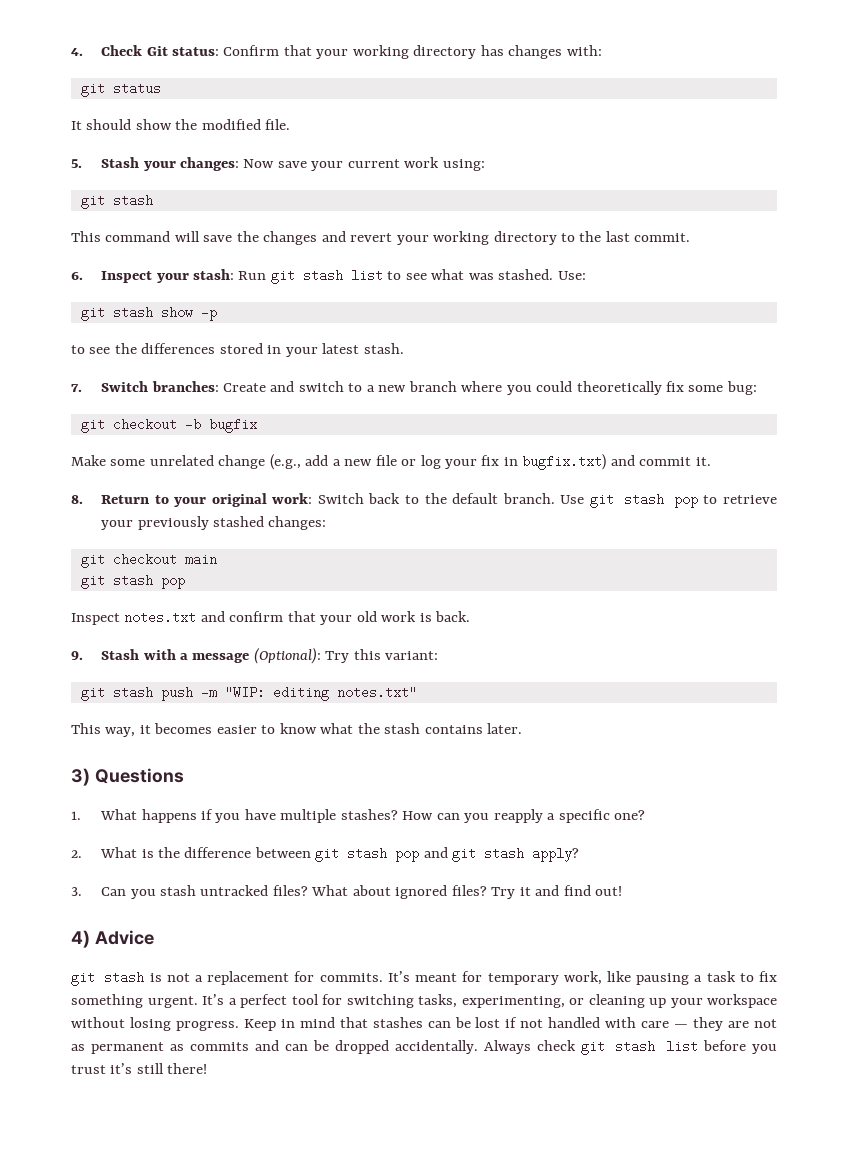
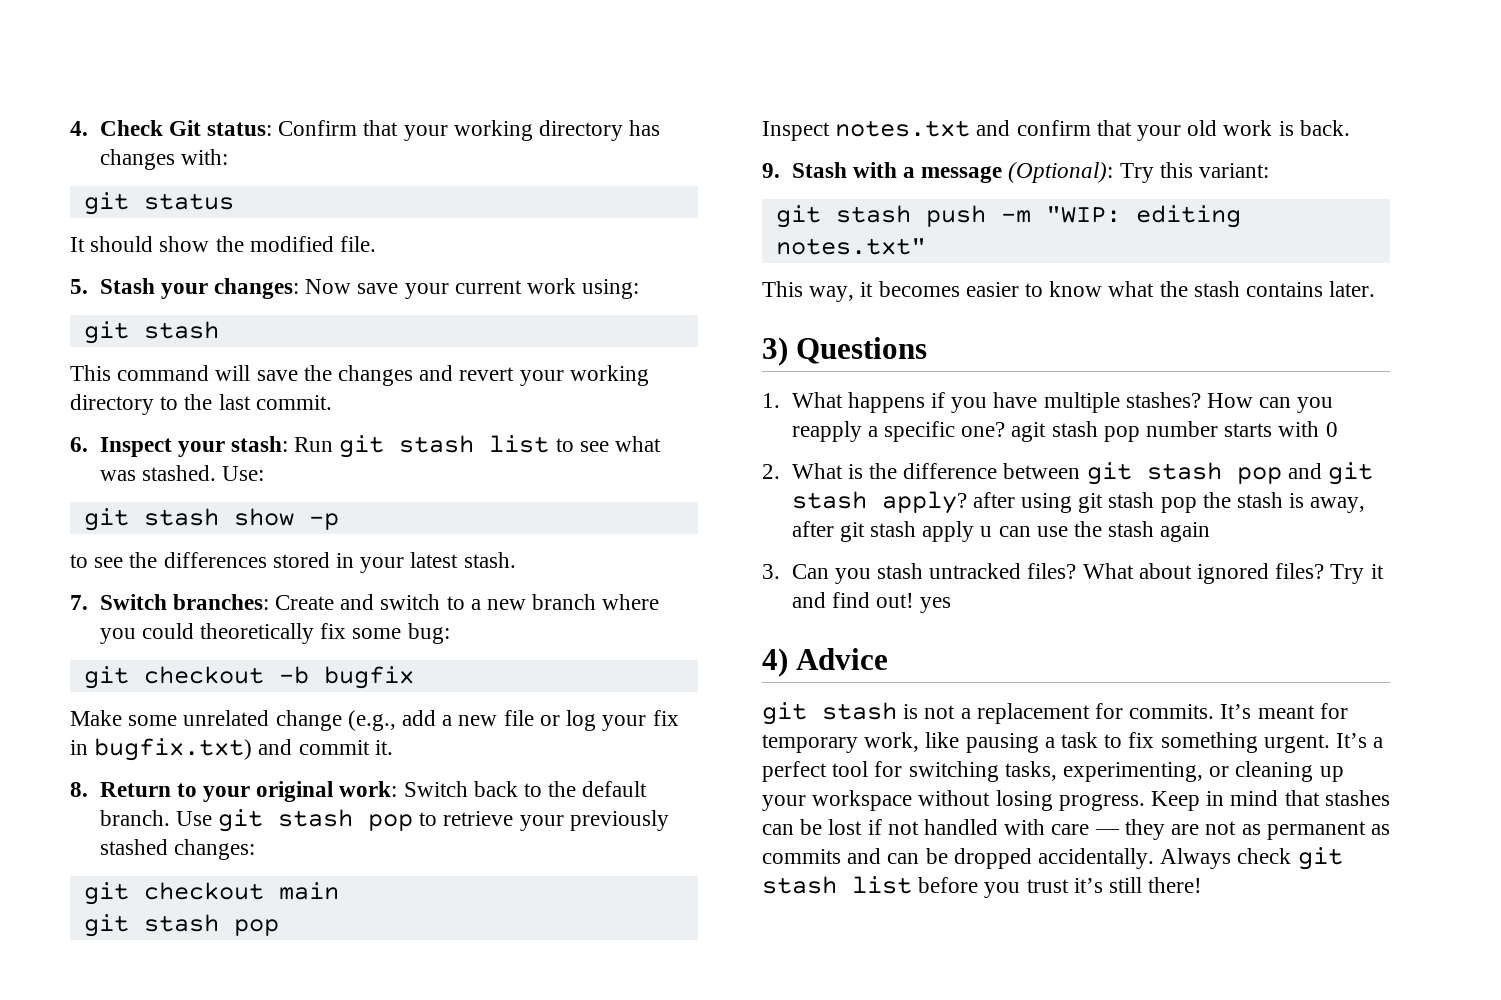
(646, 815) none -> [1011,421,1338,442] agit stash pop number starts with 0
(580, 854) none -> [972,492,1366,513] [791,521,1211,542] after using git stash pop the stash is away, after git stash apply u can use the stash again
(623, 891) none -> [920,597,952,613] yes

